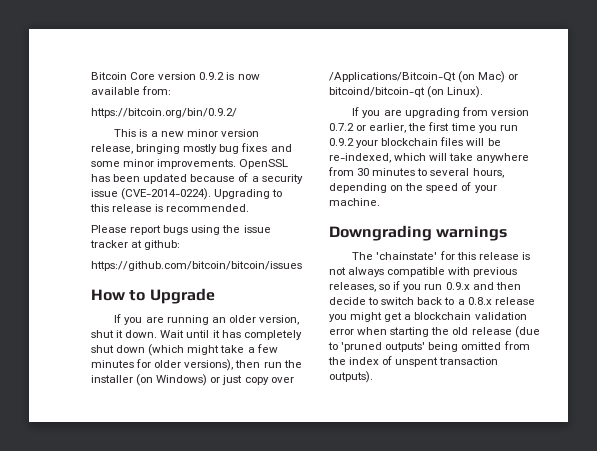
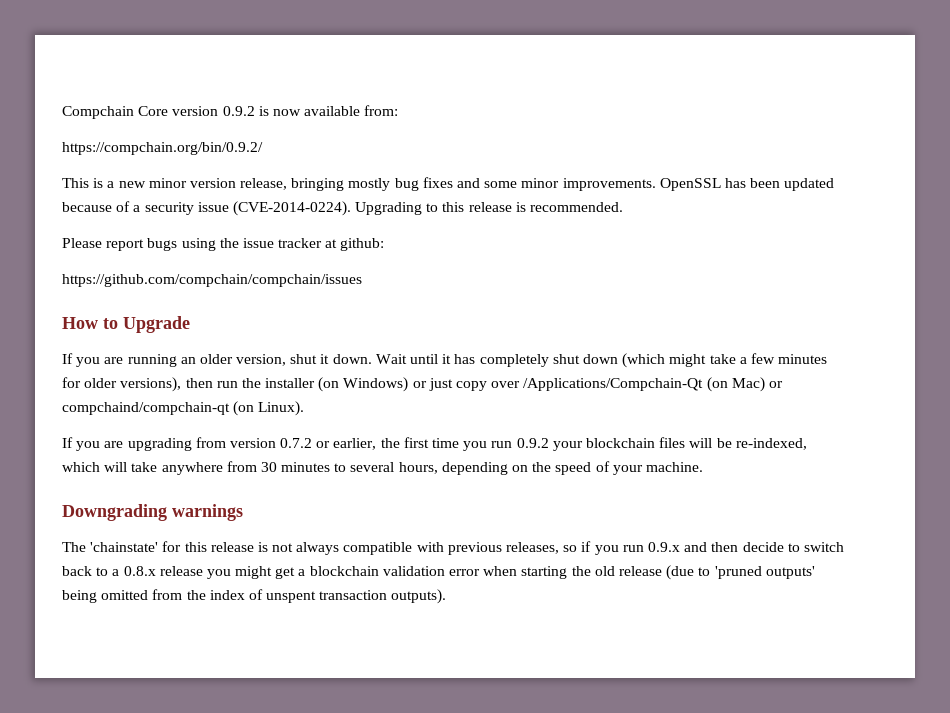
[91,72,127,80] Bitcoin -> [62,106,134,119] Compchain
[91,108,237,118] https://bitcoin.org/bin/0.9.2/ -> [62,142,263,155] https://compchain.org/bin/0.9.2/
[91,261,302,271] https://github.com/bitcoin/bitcoin/issues -> [62,274,362,287] https://github.com/compchain/compchain/issues
[329,72,456,82] /Applications/Bitcoin-Qt -> [523,378,704,391] /Applications/Compchain-Qt
[329,87,425,97] bitcoind/bitcoin-qt -> [62,402,230,415] compchaind/compchain-qt

